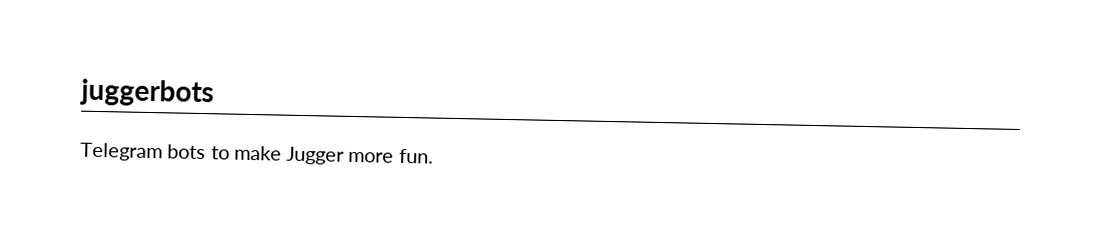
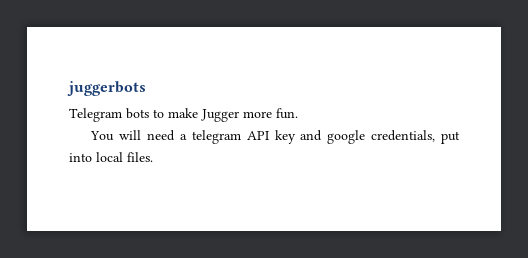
(434, 156) none -> [90,130,460,144] [69,152,153,162] // You will need a telegram API key and google credentials, put into local files.

